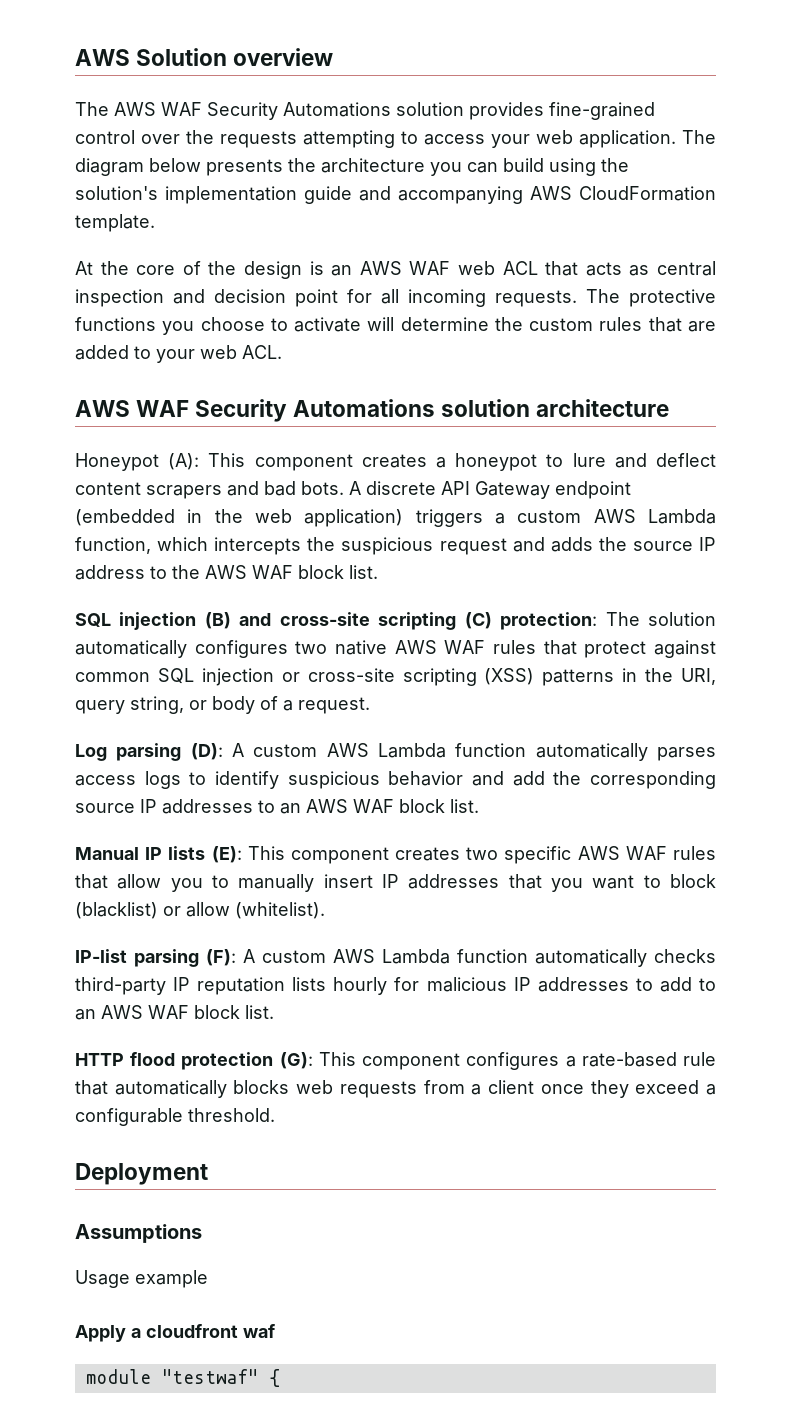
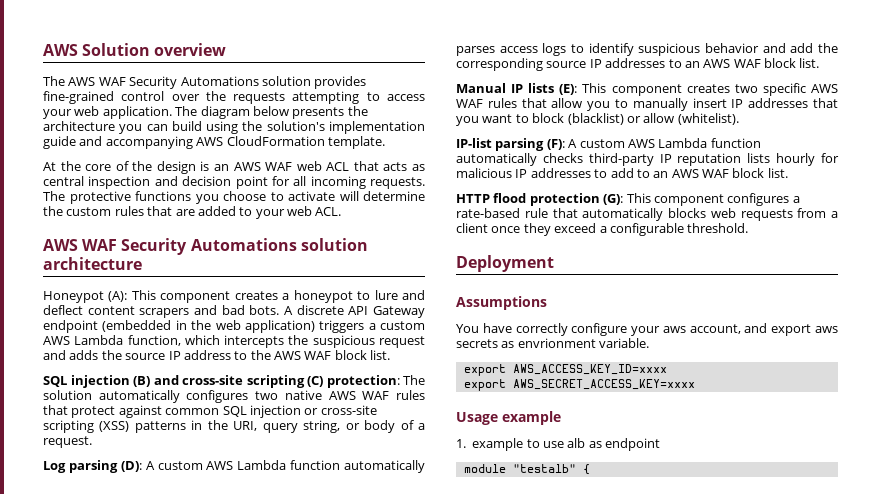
[75,1270,208,1288] [75,1324,275,1342] Usage example // Apply a cloudfront waf -> [456,323,838,336] [456,338,650,348] [463,364,667,376] [463,379,695,391] [456,411,561,425] [456,438,661,451] You have correctly configure your aws account, and export aws secrets as envrionment variable. // export AWS_ACCESS_KEY_ID=xxxx // export AWS_SECRET_ACCESS_KEY=xxxx // Usage example // 1. example to use alb as endpoint
[161,1369,258,1384] "testwaf" -> [512,464,576,473] "testalb"

